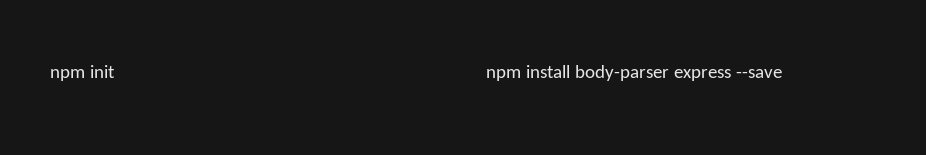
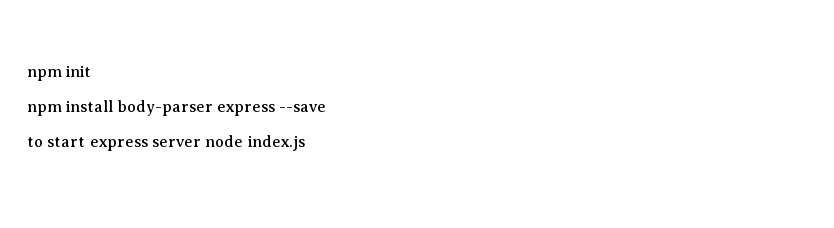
(782, 73) none -> [27,135,305,151] // to start express server node index.js

